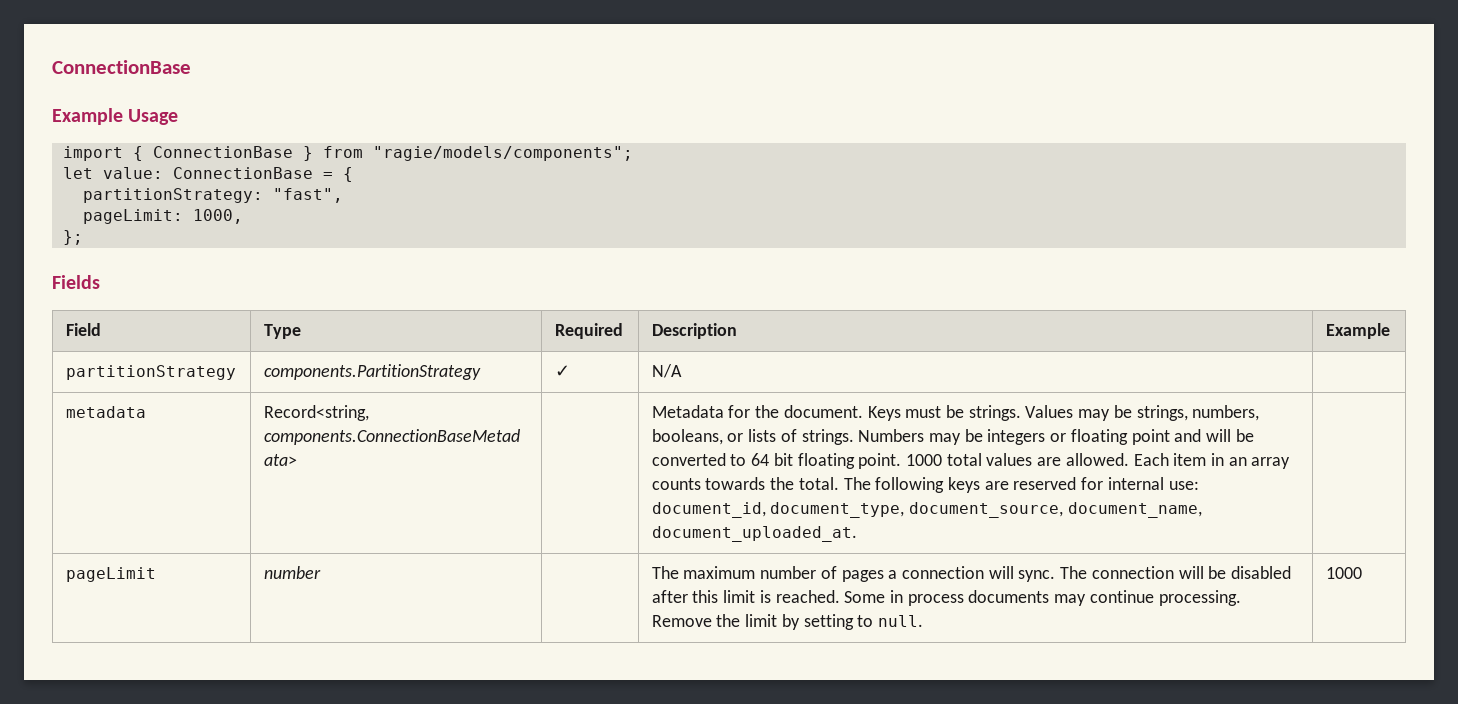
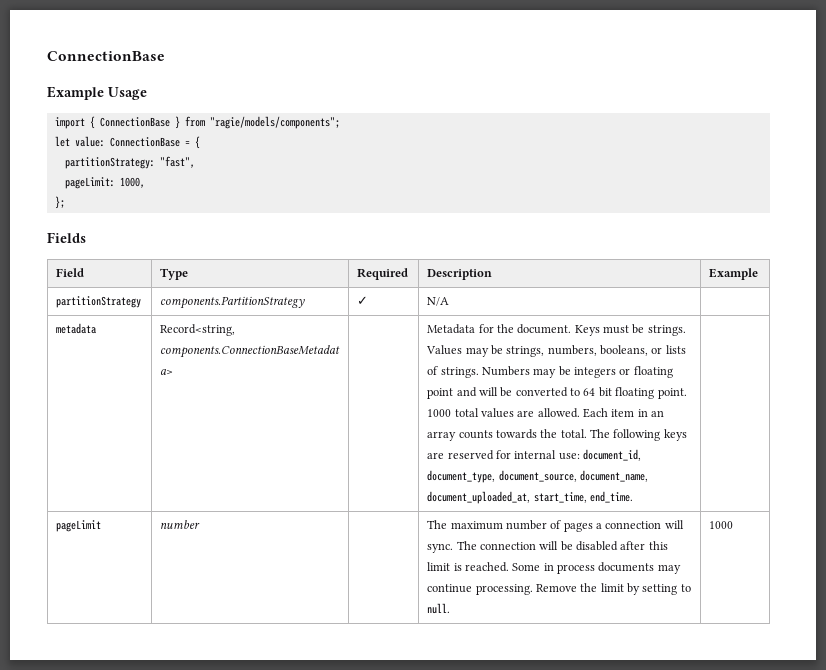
[651,526,857,542] document_uploaded_at. -> [427,491,633,504] document_uploaded_at, start_time, end_time.

